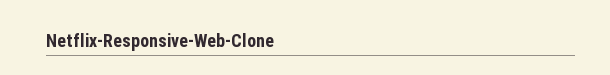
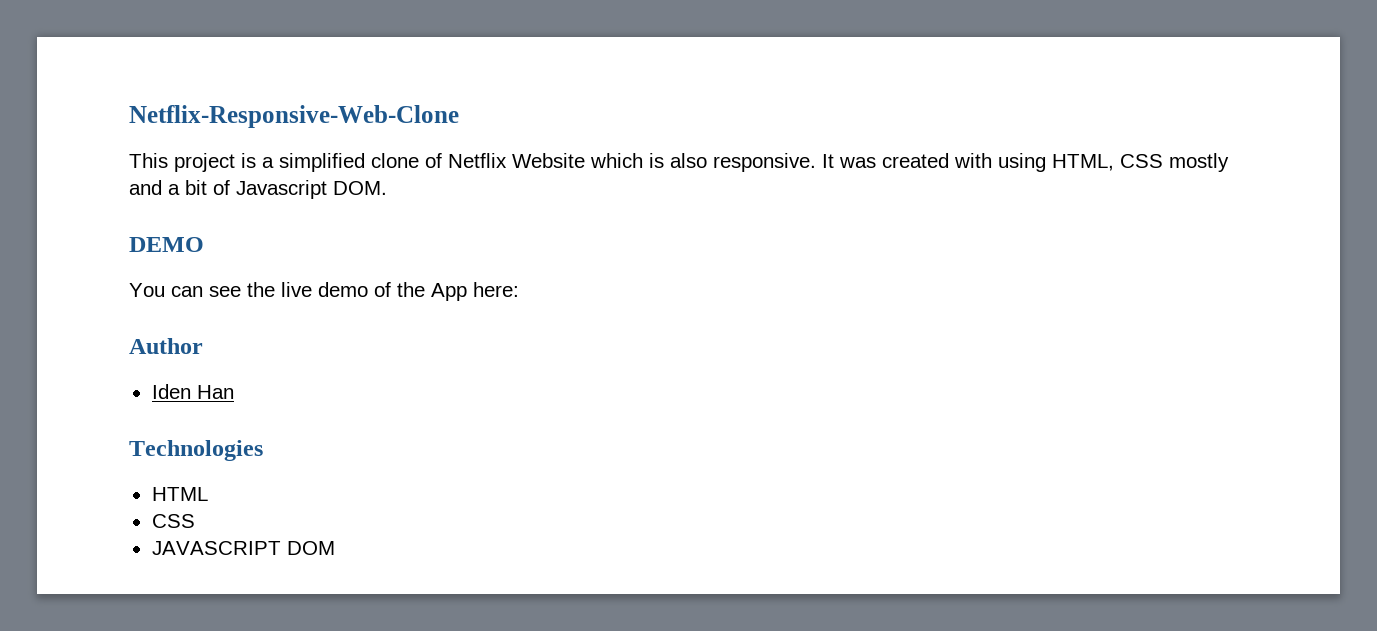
(274, 42) none -> [129,153,1229,172] [129,180,387,199] [129,237,204,252] [129,282,519,301] [129,338,203,354] [151,384,234,399] [129,440,263,461] [151,487,208,501] [151,514,195,528] [151,541,335,555] // This project is a simplified clone of Netflix Website which is also responsive. It was created with using HTML, CSS mostly and a bit of Javascript DOM. // DEMO // You can see the live demo of the App here: // Author // Iden Han // Technologies // HTML // CSS // JAVASCRIPT DOM

